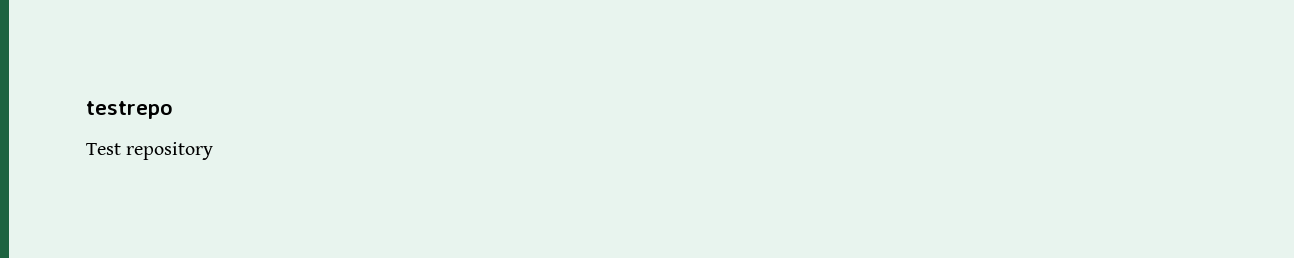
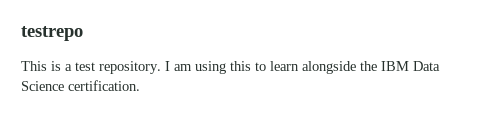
[86,142,214,160] Test repository -> [21,61,440,74] [21,80,140,91] This is a test repository. I am using this to learn alongside the IBM Data Science certification.

